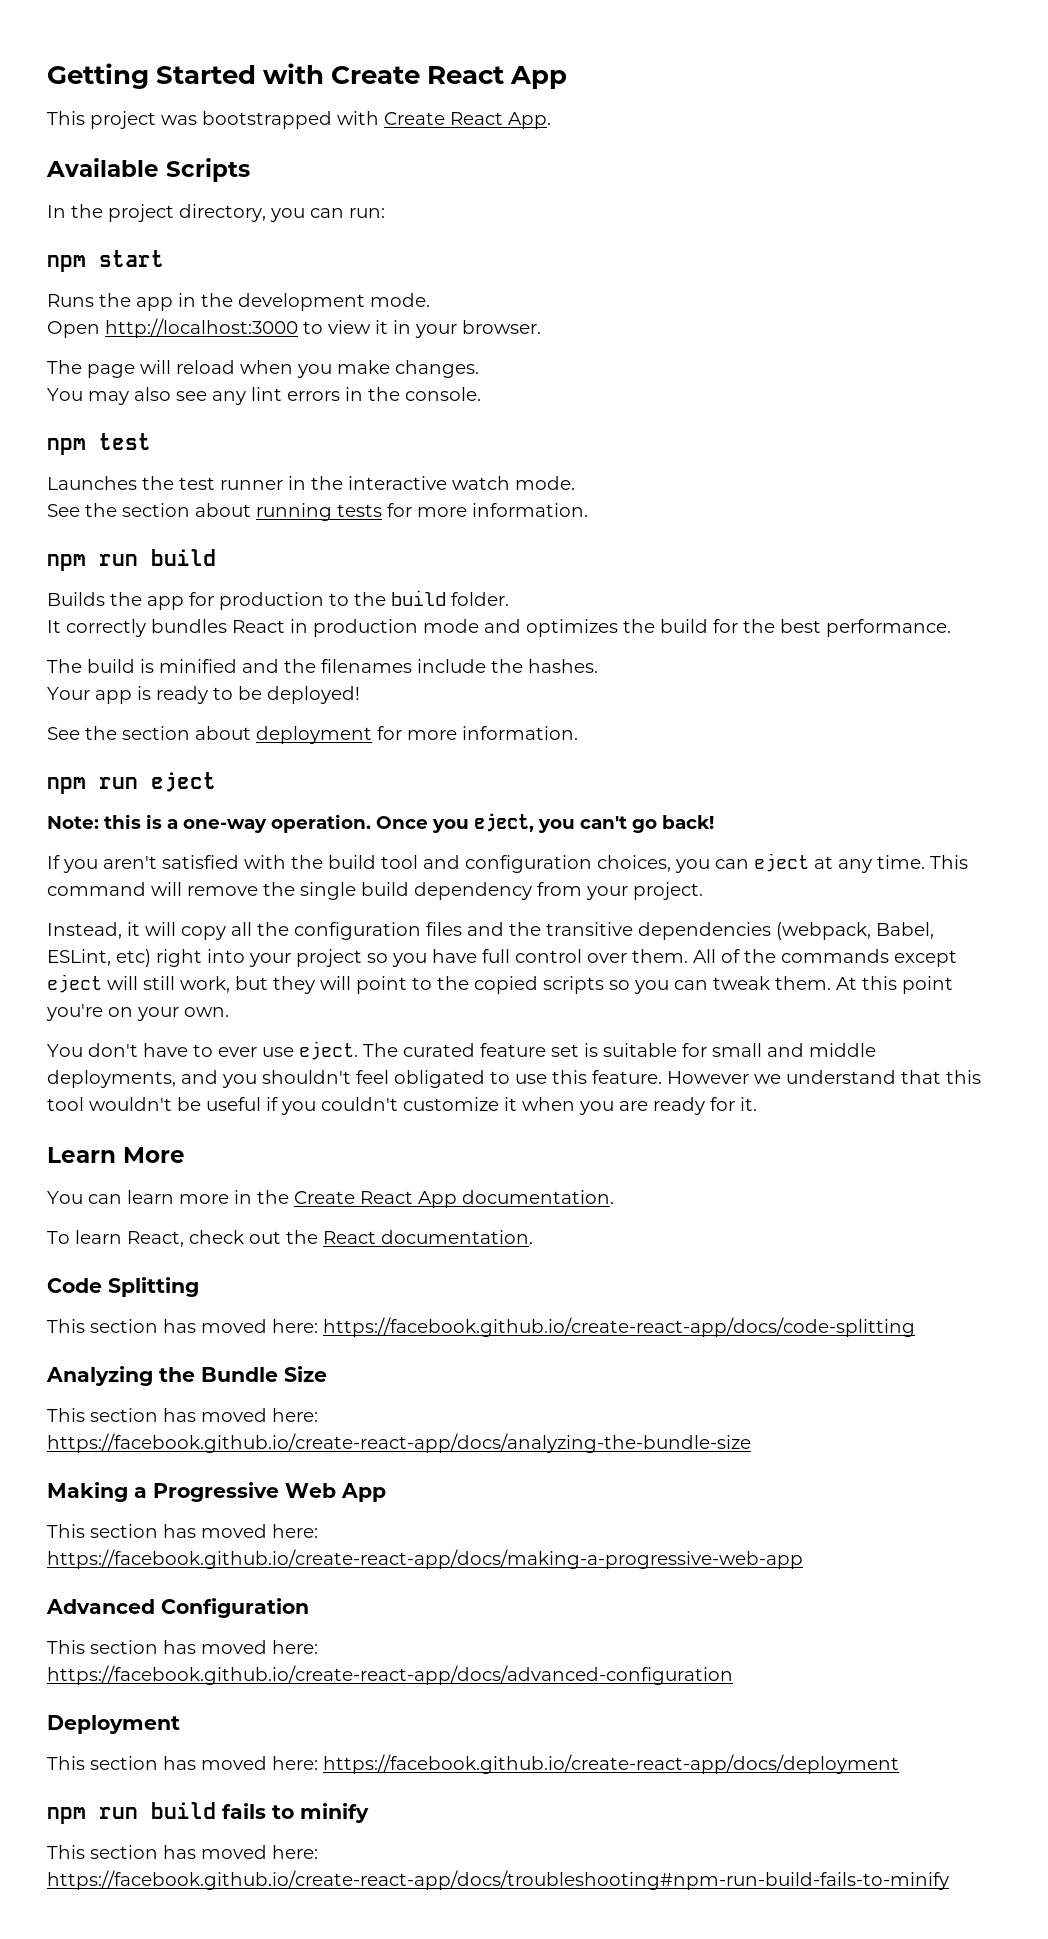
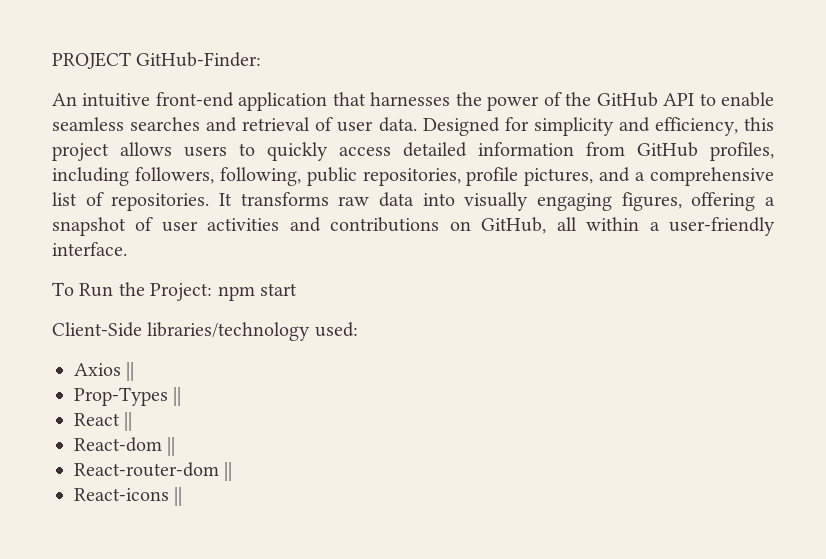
[47,63,568,89] [47,111,551,129] [46,158,250,182] [47,204,385,222] [47,250,164,272] [47,293,430,311] [47,318,541,338] [47,360,479,378] [47,387,481,405] [47,433,151,455] [47,476,575,490] [47,503,588,521] [47,549,216,571] [47,590,509,610] [47,619,951,637] [47,659,598,673] [47,686,360,704] [47,726,578,744] [47,772,216,794] [47,813,714,833] [47,853,968,873] [47,882,703,900] [47,922,934,940] [47,949,957,967] [47,974,953,994] [46,1004,229,1021] [47,1041,876,1060] [47,1070,981,1088] [47,1097,757,1115] [47,1147,185,1163] [47,1190,614,1208] [47,1230,533,1247] [47,1277,199,1297] [47,1317,915,1337] [46,1366,327,1386] [47,1408,318,1422] [47,1433,751,1453] [47,1482,386,1502] [47,1524,318,1538] [47,1549,803,1569] [46,1598,309,1618] [47,1640,318,1654] [47,1665,733,1685] [47,1715,180,1734] [47,1754,899,1774] [47,1802,369,1824] [47,1845,318,1859] [47,1870,949,1890] Getting Started with Create React App // This project was bootstrapped with Create React App. // Available Scripts // In the project directory, you can run: // npm start // Runs the app in the development mode. // Open http://localhost:3000 to view it in your browser. // The page will reload when you make changes. // You may also see any lint errors in the console. // npm test // Launches the test runner in the interactive watch mode. // See the section about running tests for more information. // npm run build // Builds the app for production to the build folder. // It correctly bundles React in production mode and optimizes the build for the best performance. // The build is minified and the filenames include the hashes. // Your app is ready to be deployed! // See the section about deployment for more information. // npm run eject // Note: this is a one-way operation. Once you eject, you can't go back! // If you aren't satisfied with the build tool and configuration choices, you can eject at any time. This command will remove the single build dependency from your project. // Instead, it will copy all the configuration files and the transitive dependencies (webpack, Babel, ESLint, etc) right into your project so you have full control over them. All of the commands except eject will still work, but they will point to the copied scripts so you can tweak them. At this point you're on your own. // You don't have to ever use eject. The curated feature set is suitable for small and middle deployments, and you shouldn't feel obligated to use this feature. However we understand that this tool wouldn't be useful if you couldn't customize it when you are ready for it. // Learn More // You can learn more in the Create React App documentation. // To learn React, check out the React documentation. // Code Splitting // This section has moved here: https://facebook.github.io/create-react-app/docs/code-splitting // Analyzing the Bundle Size // This section has moved here: https://facebook.github.io/create-react-app/docs/analyzing-the-bundle-size // Making a Progressive Web App // This section has moved here: https://facebook.github.io/create-react-app/docs/making-a-progressive-web-app // Advanced Configuration // This section has moved here: https://facebook.github.io/create-react-app/docs/advanced-configuration // Deployment // This section has moved here: https://facebook.github.io/create-react-app/docs/deployment // npm run build fails to minify // This section has moved here: https://facebook.github.io/create-react-app/docs/troubleshooting#npm-run-build-fails-to-minify -> [52,52,262,69] [52,92,774,111] [52,117,774,136] [52,142,774,161] [52,167,775,186] [52,192,775,211] [52,217,776,236] [52,242,127,256] [52,282,297,301] [52,322,358,341] [74,362,135,381] [74,387,182,406] [74,412,133,431] [74,437,176,456] [74,462,233,481] [74,487,183,506] PROJECT GitHub-Finder: // An intuitive front-end application that harnesses the power of the GitHub API to enable seamless searches and retrieval of user data. Designed for simplicity and efficiency, this project allows users to quickly access detailed information from GitHub profiles, including followers, following, public repositories, profile pictures, and a comprehensive list of repositories. It transforms raw data into visually engaging figures, offering a snapshot of user activities and contributions on GitHub, all within a user-friendly interface. // To Run the Project: npm start // Client-Side libraries/technology used: // Axios || // Prop-Types || // React || // React-dom || // React-router-dom || // React-icons ||

